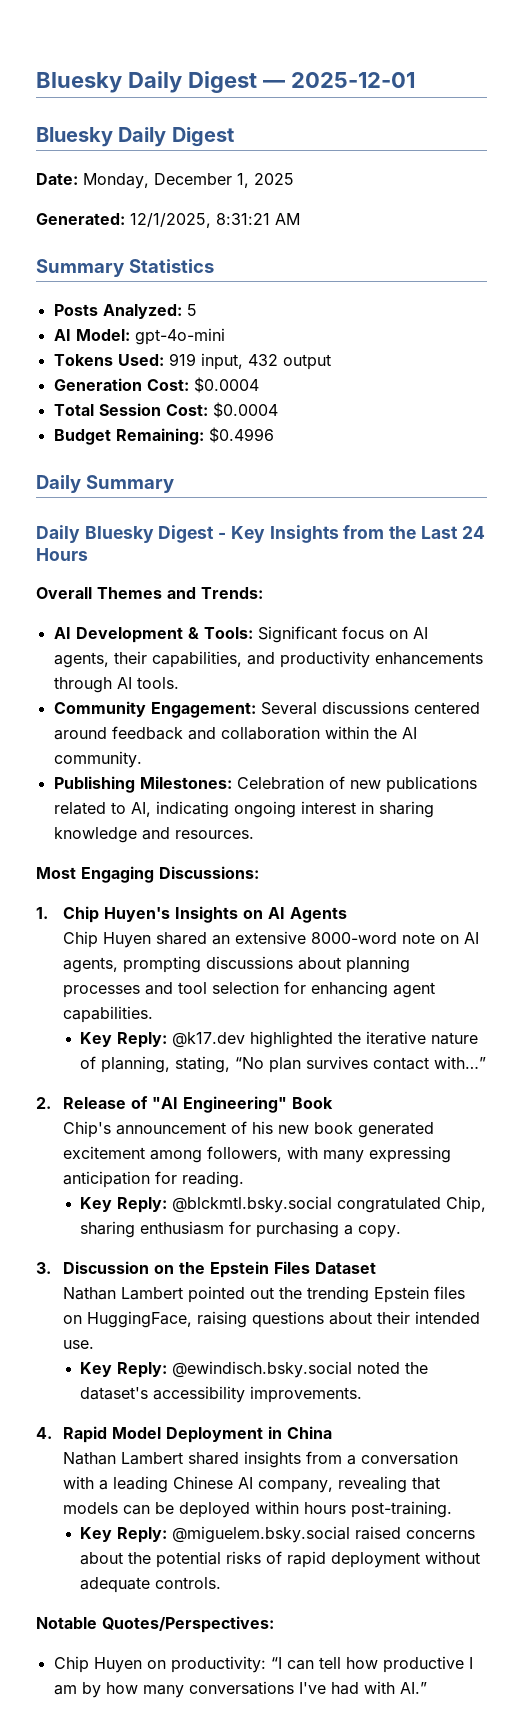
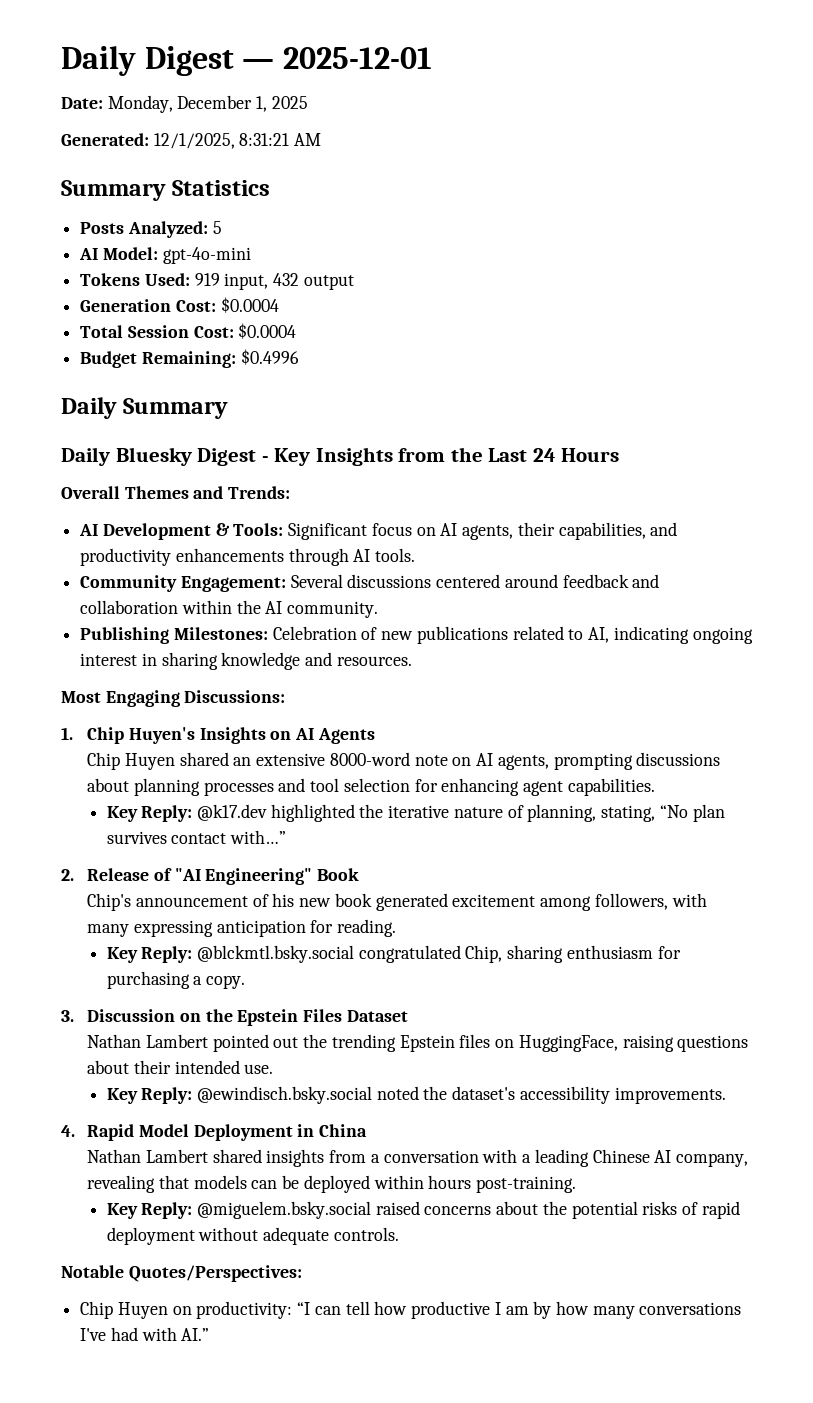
[36,72,122,93] Bluesky -> (61, 61) none
[36,127,234,147] // Bluesky Daily Digest -> (432, 58) none

